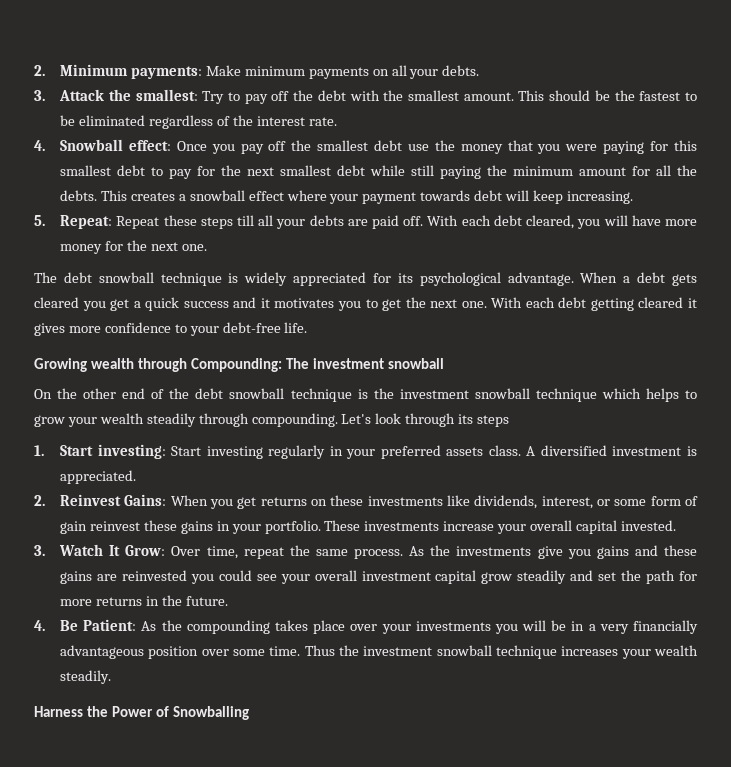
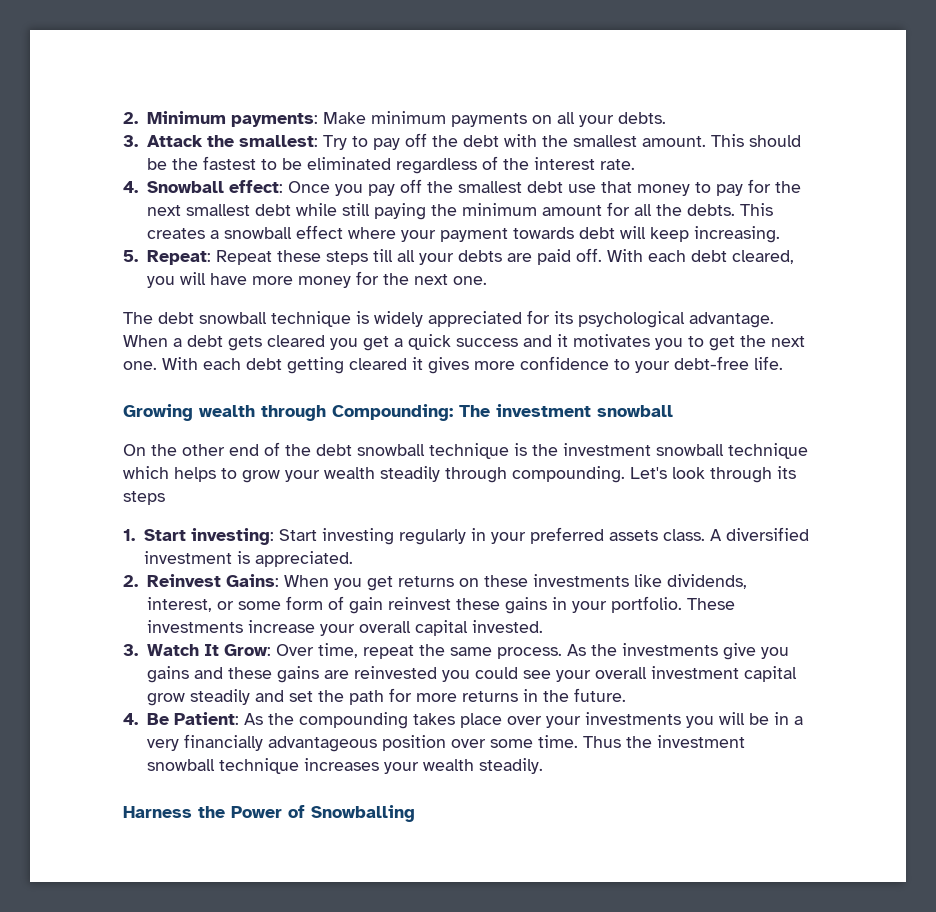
[434,140,698,154] [60,165,146,176] the money that you were paying for this smallest debt -> [600,181,690,196] that money

